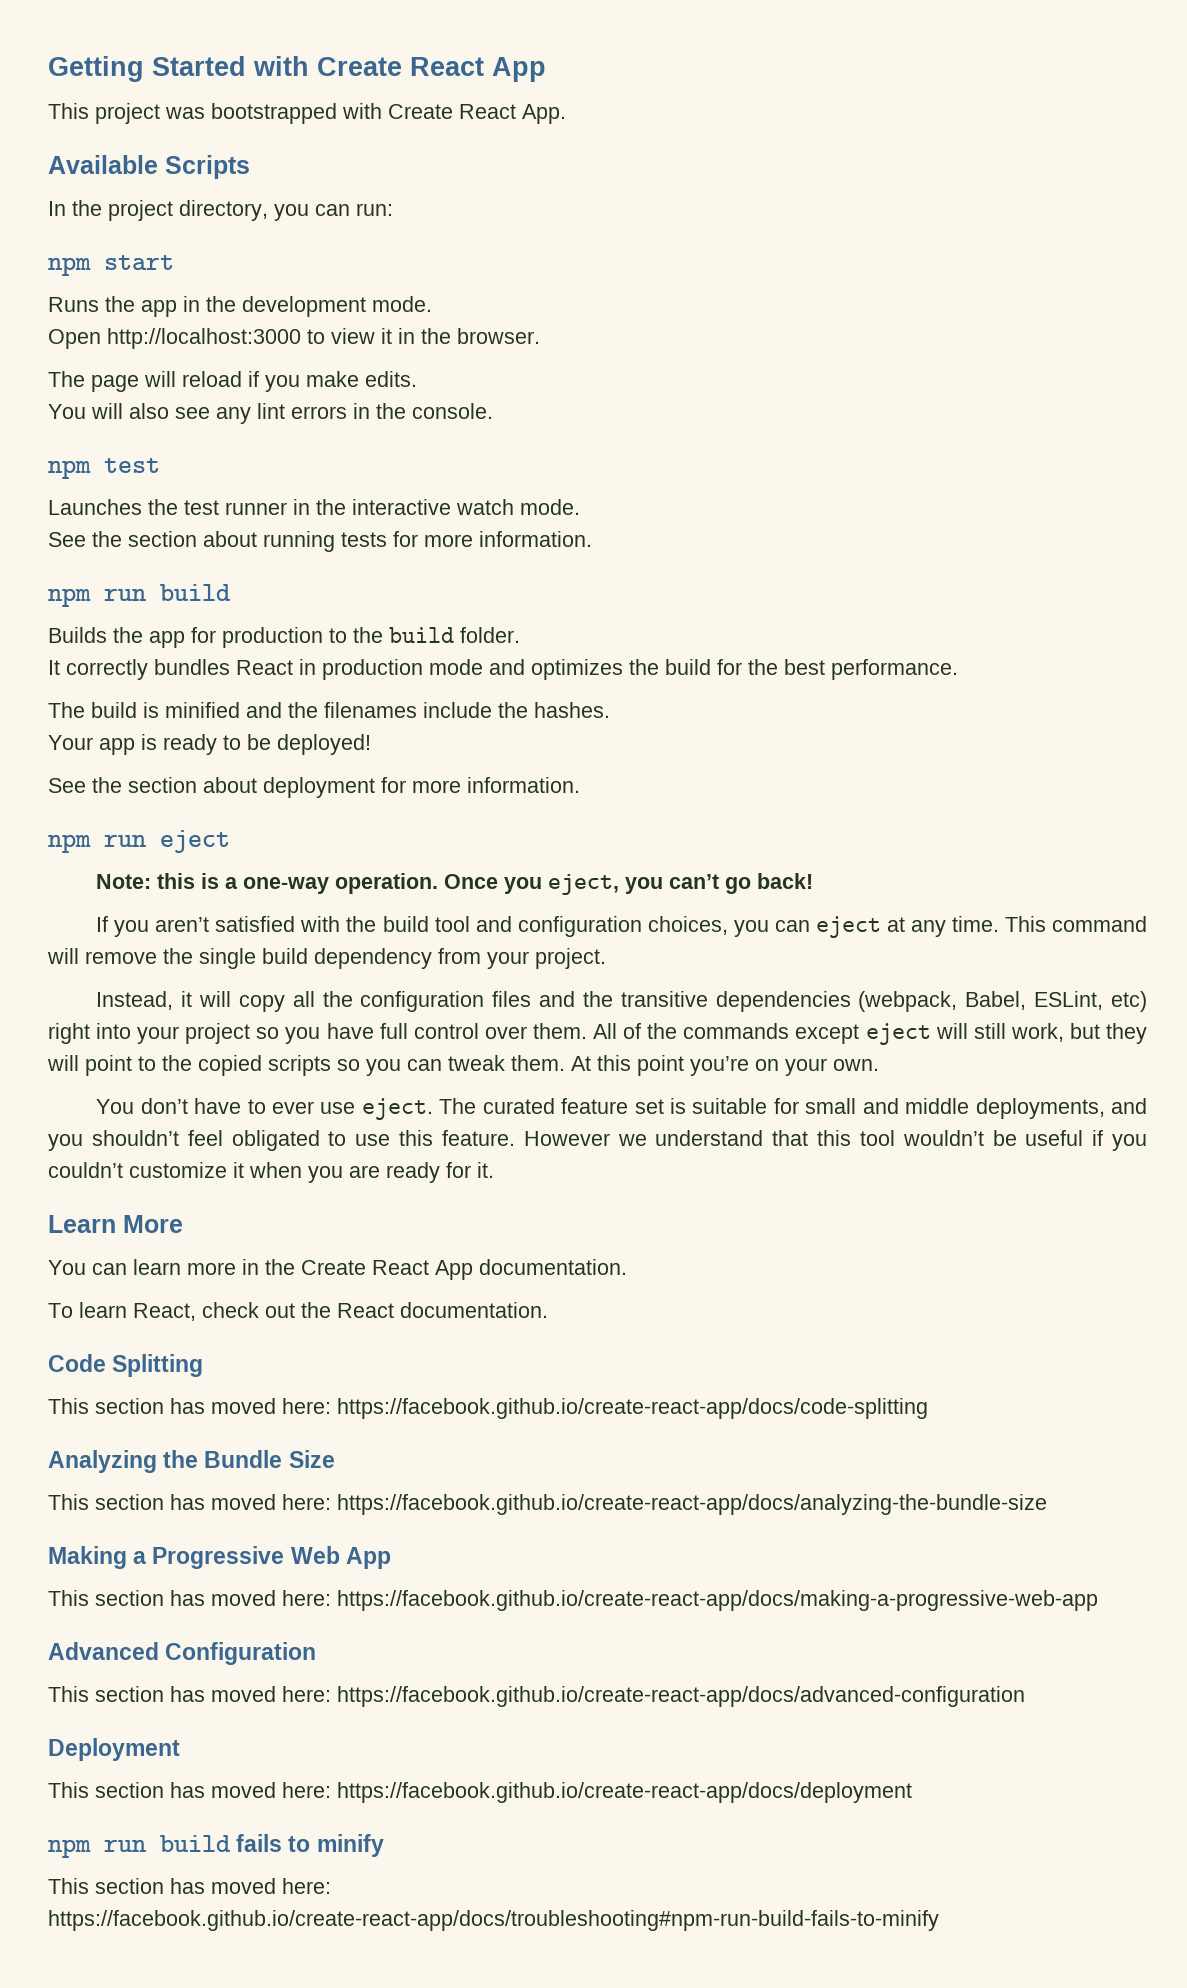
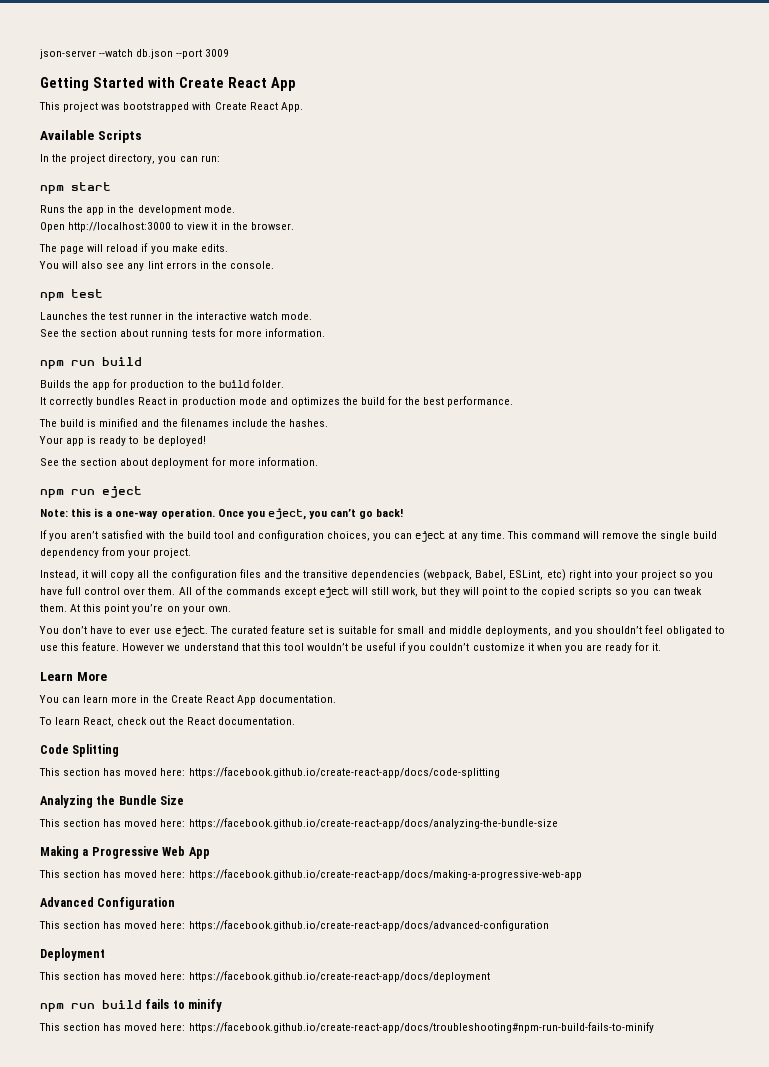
(48, 69) none -> [40,49,230,59] json-server --watch db.json --port 3009 //

